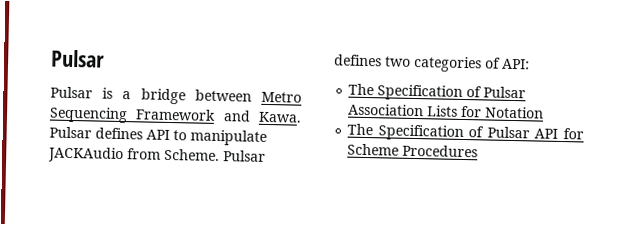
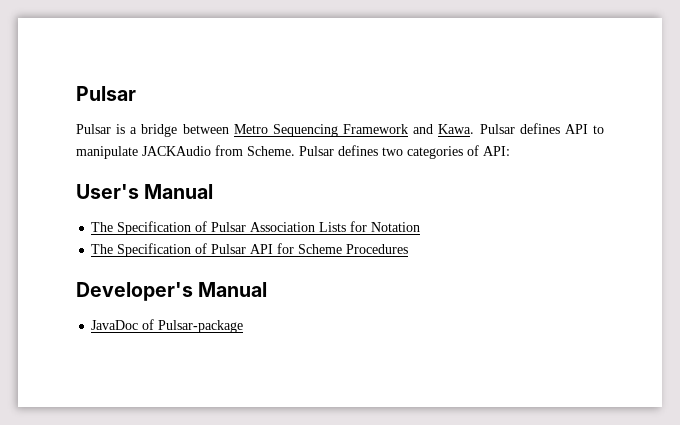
(530, 64) none -> [76,184,214,199] // User's Manual
(479, 151) none -> [76,282,268,301] [91,319,244,333] // Developer's Manual // JavaDoc of Pulsar-package

